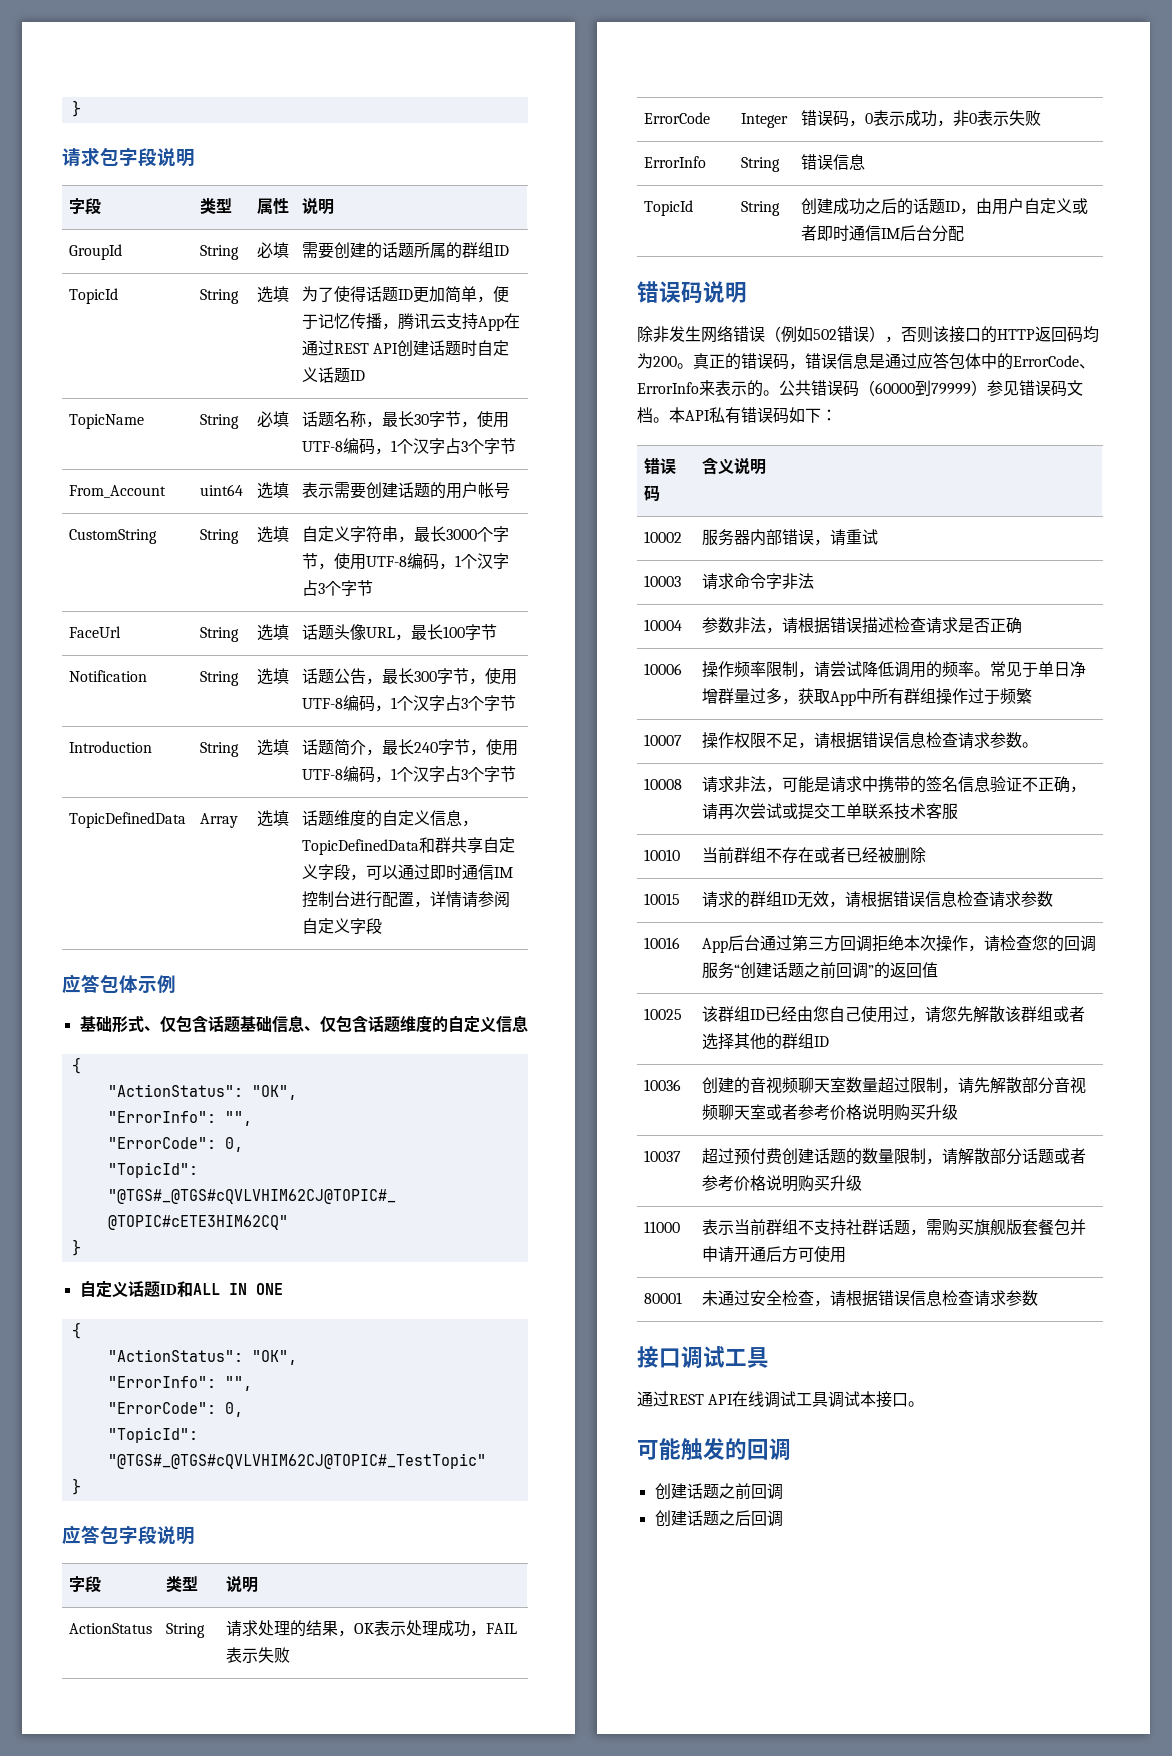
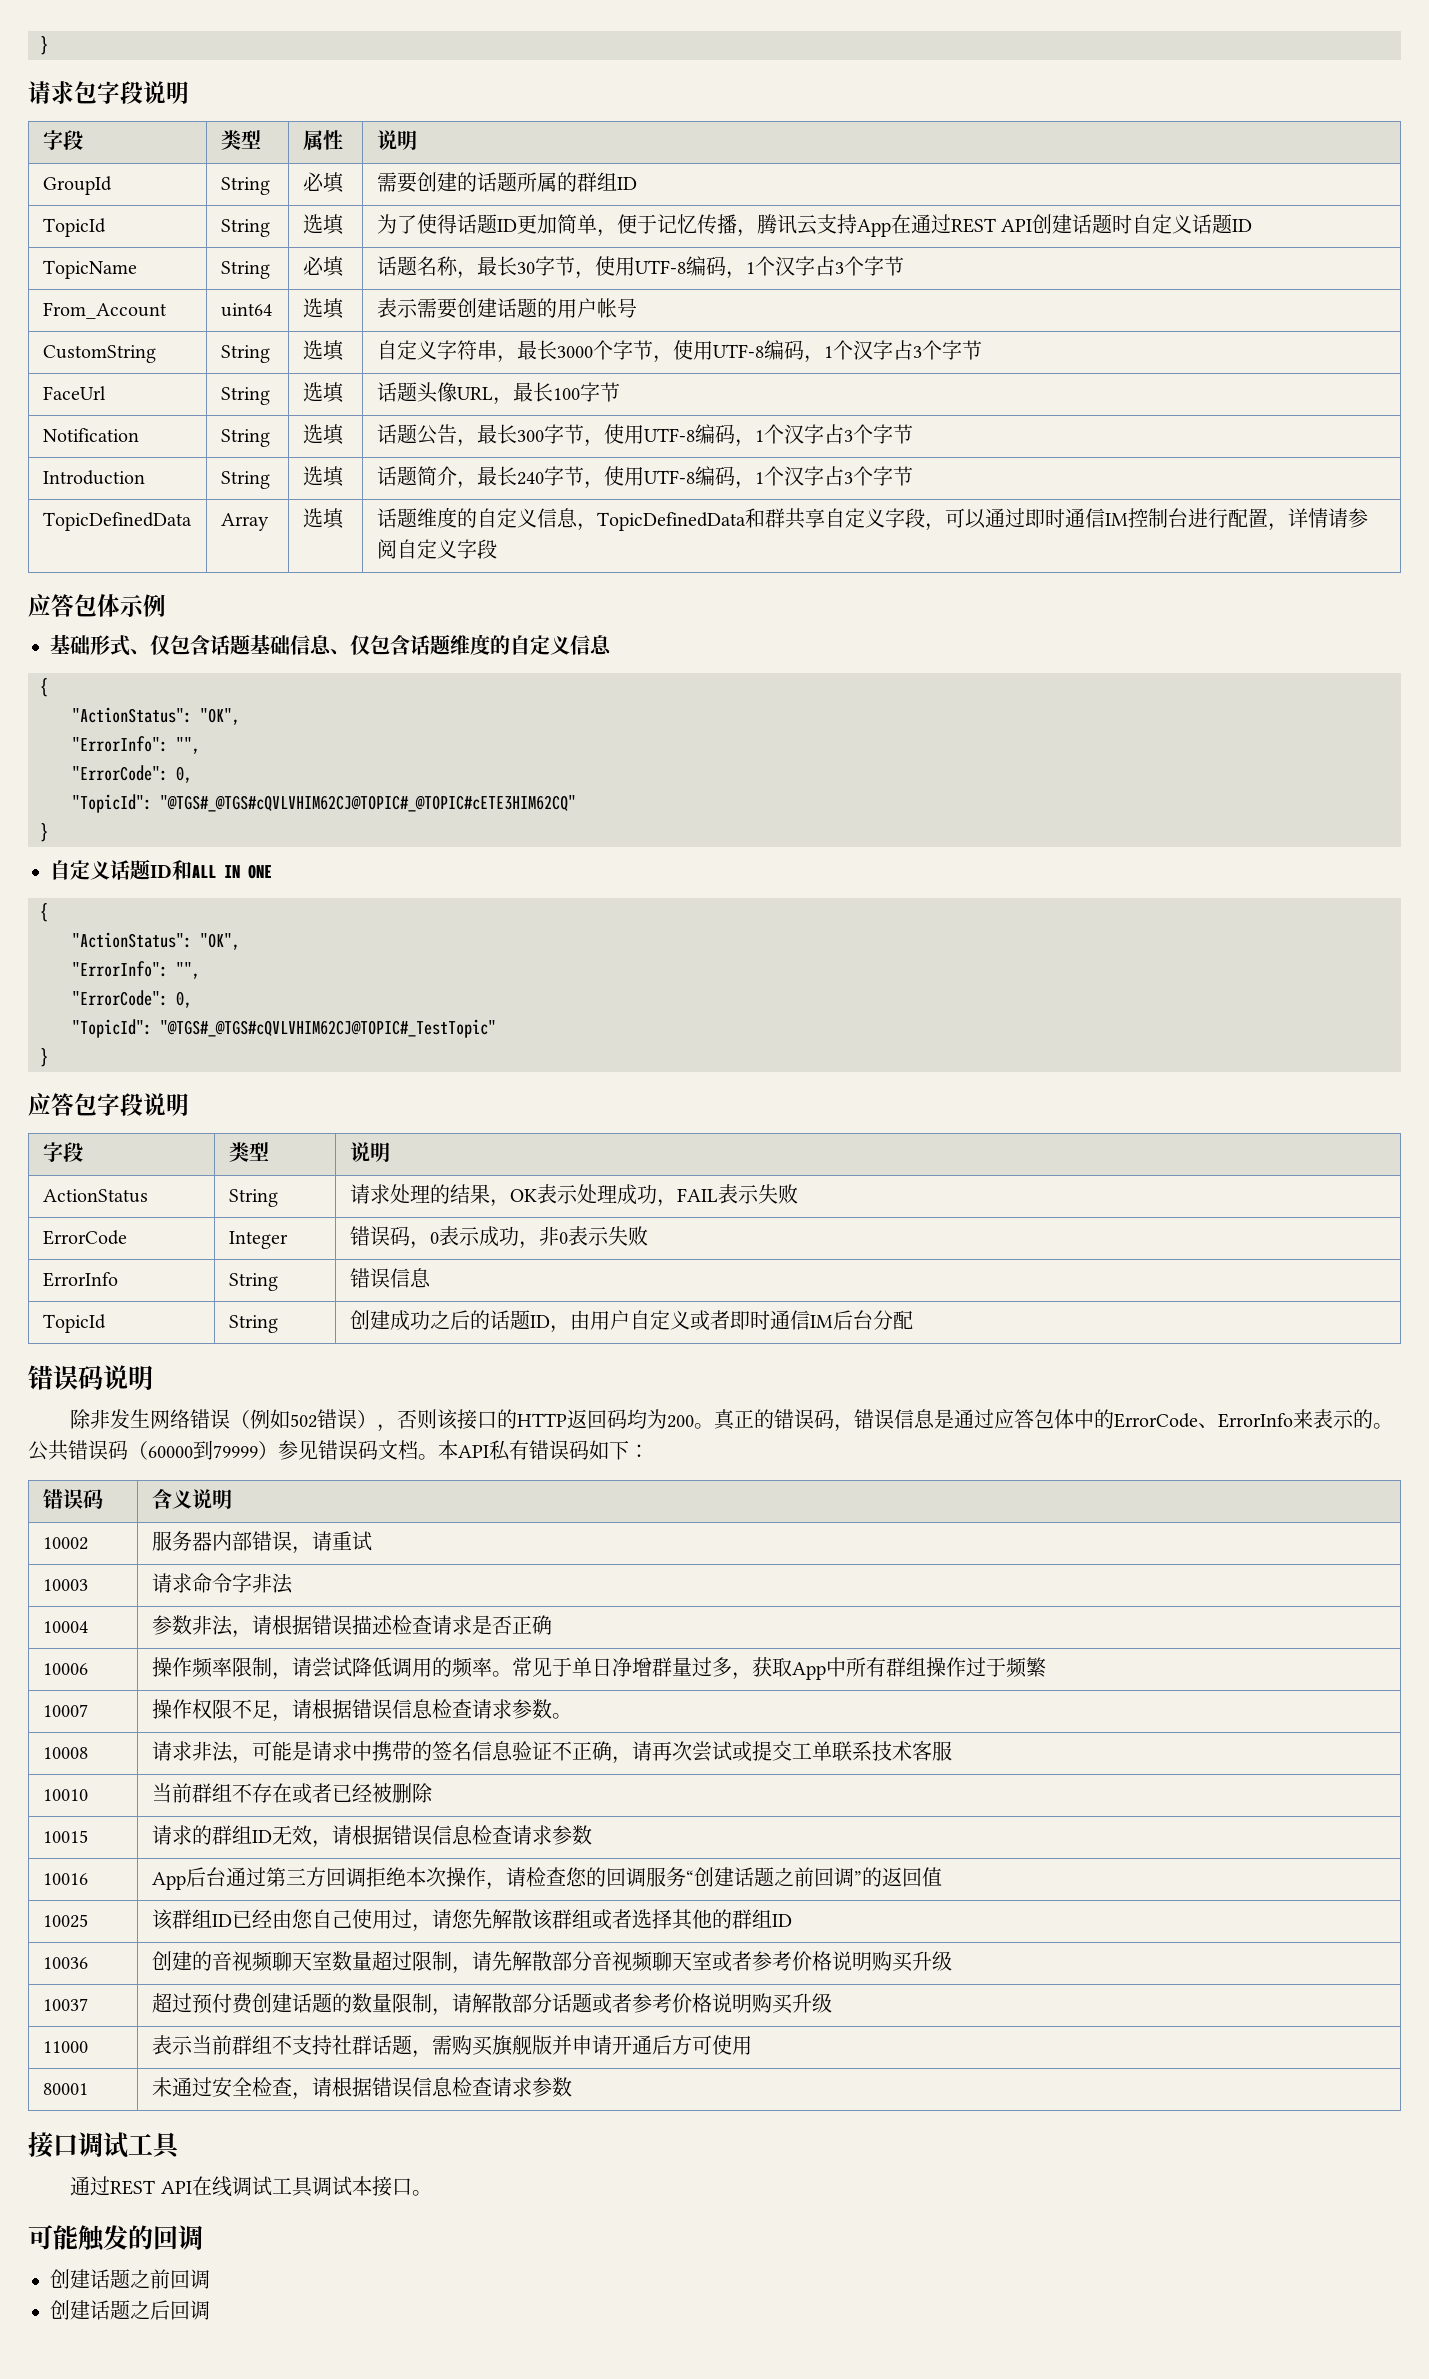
[1021,1219,1070,1236] 套餐包 -> (552, 2045) none

